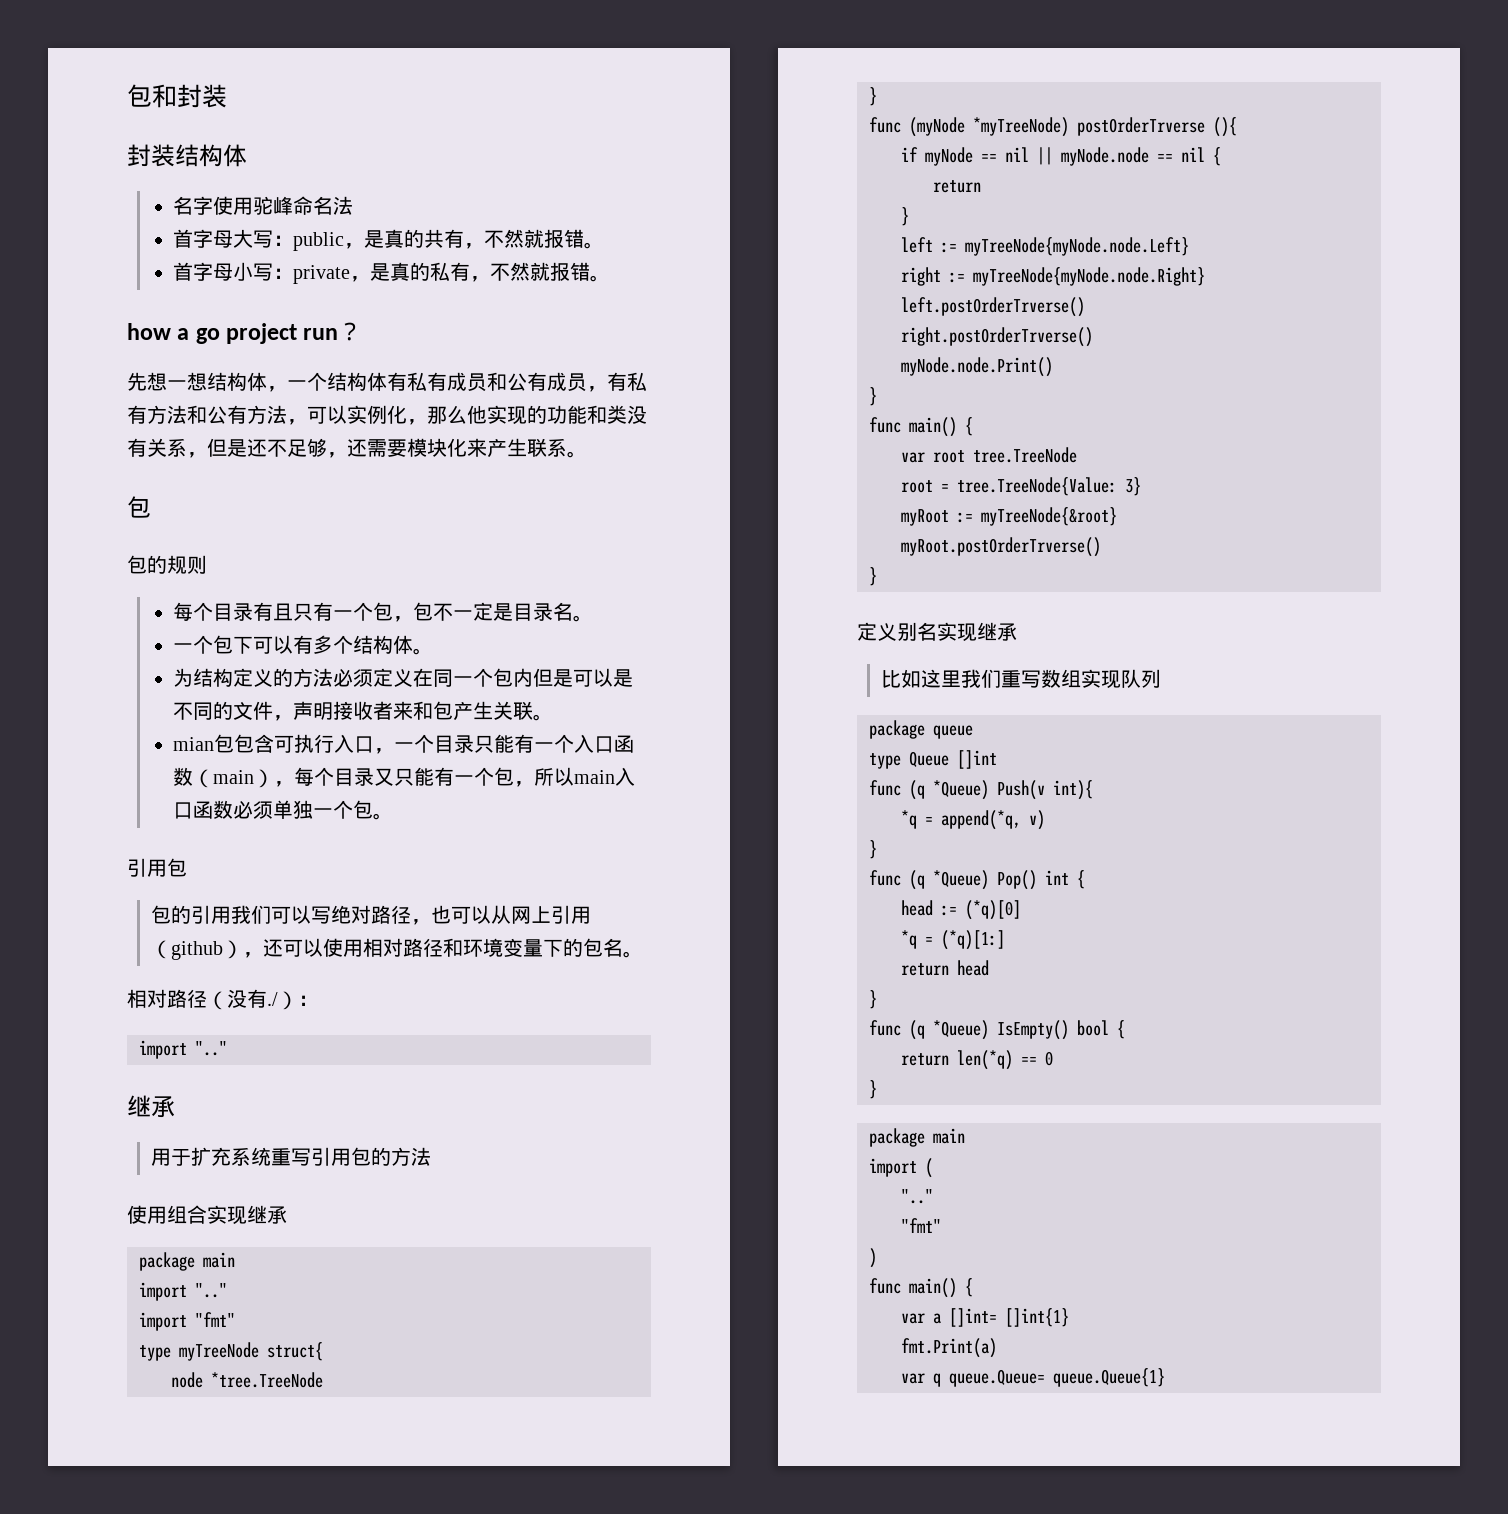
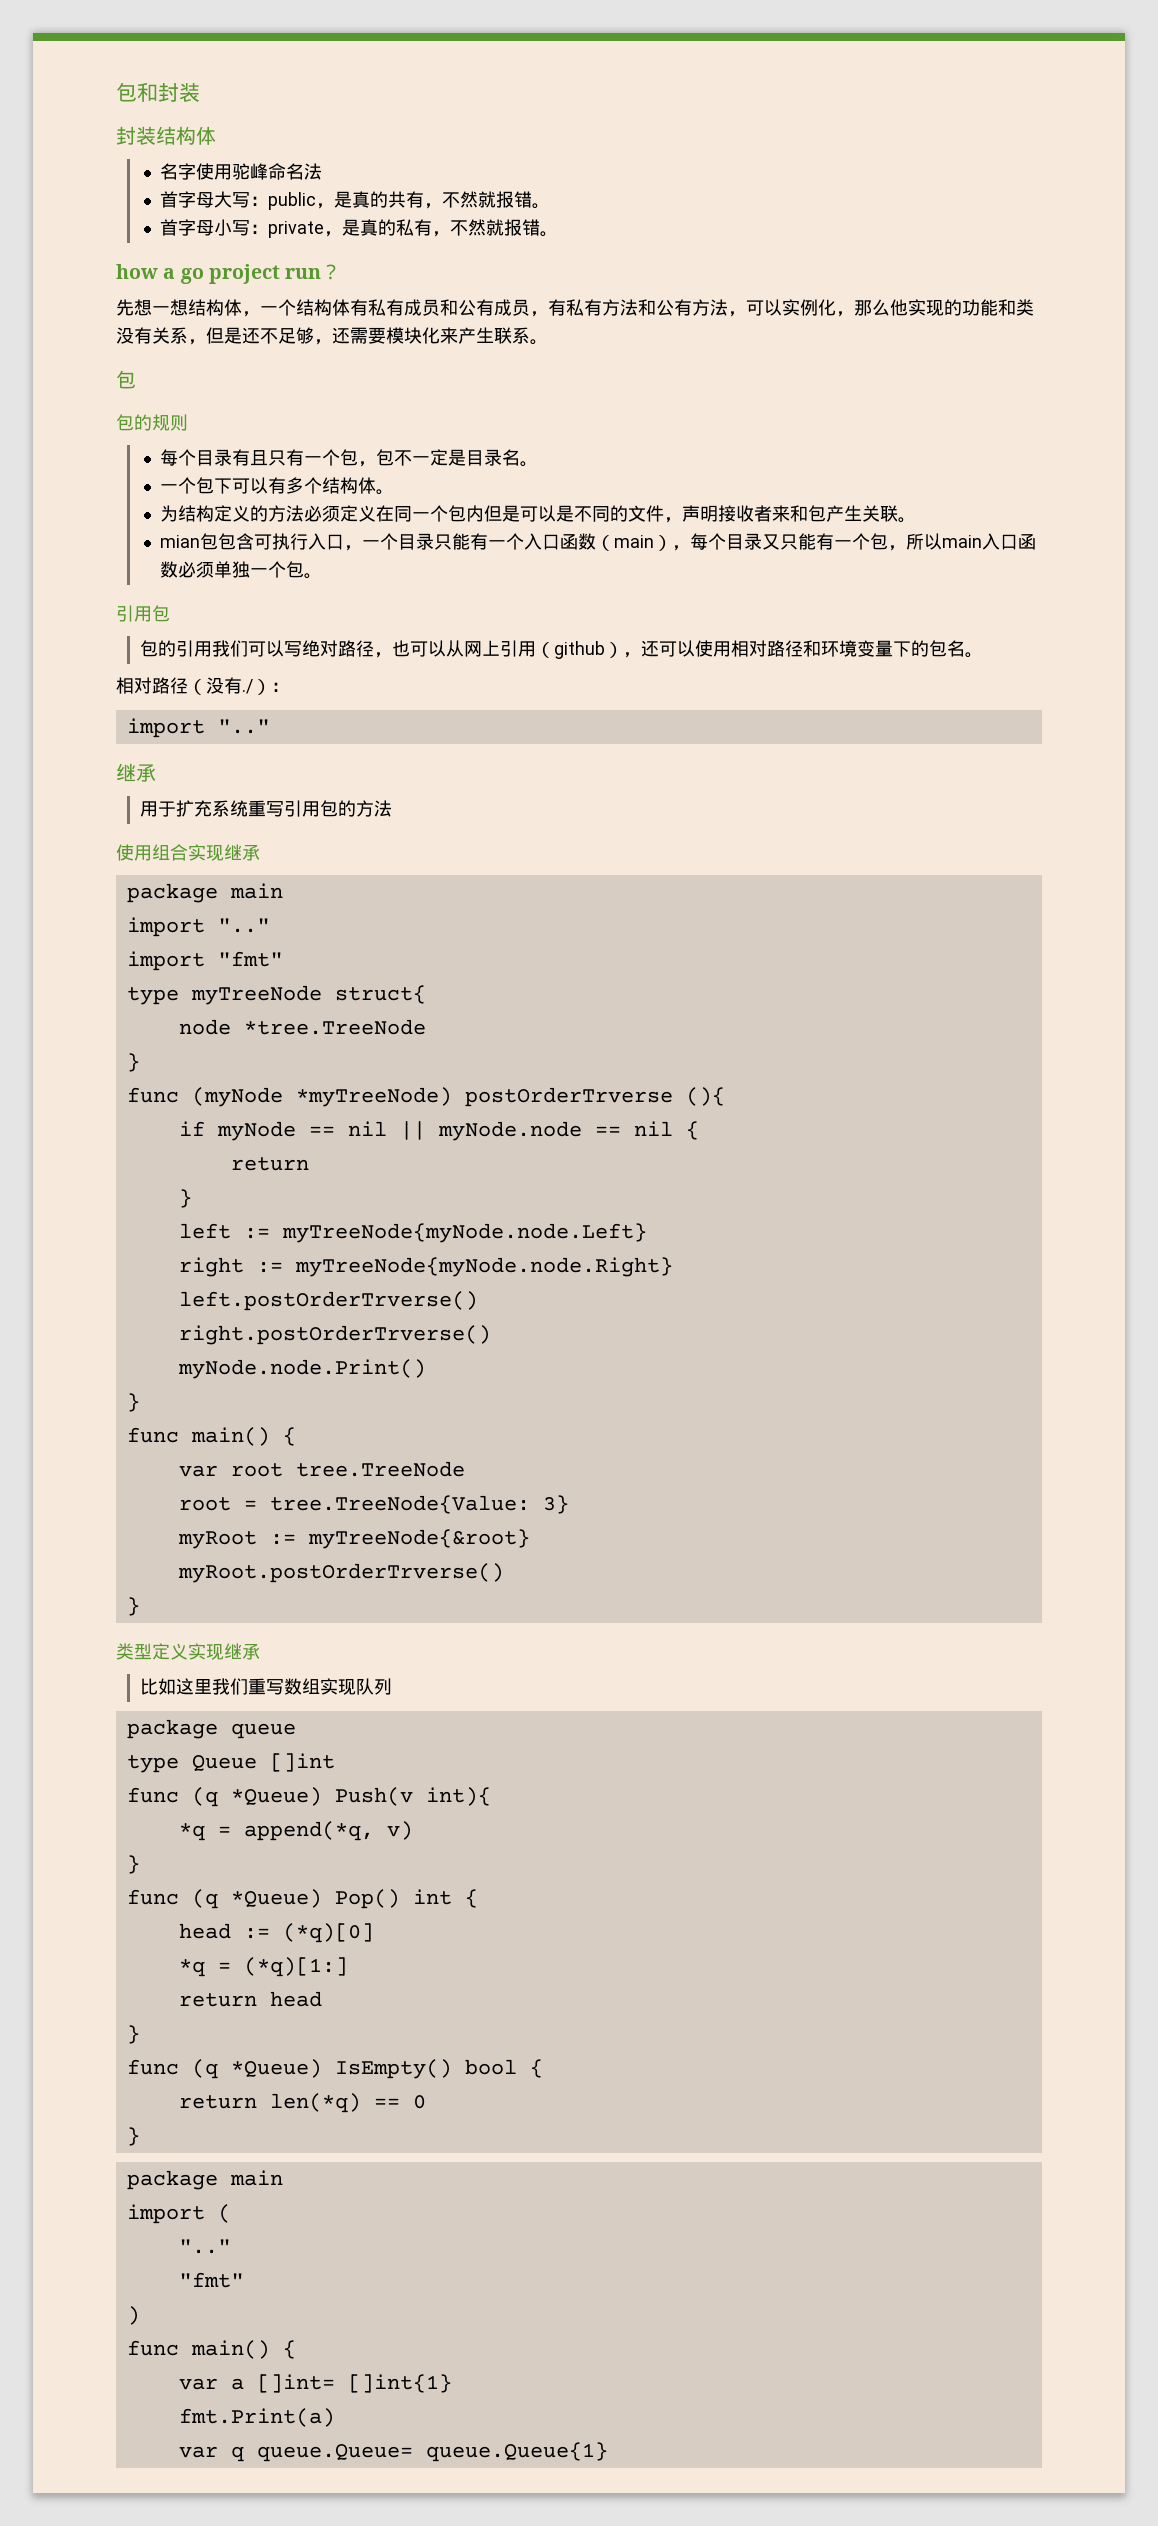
[857,622,937,641] 定义别名 -> [116,1643,188,1660] 类型定义

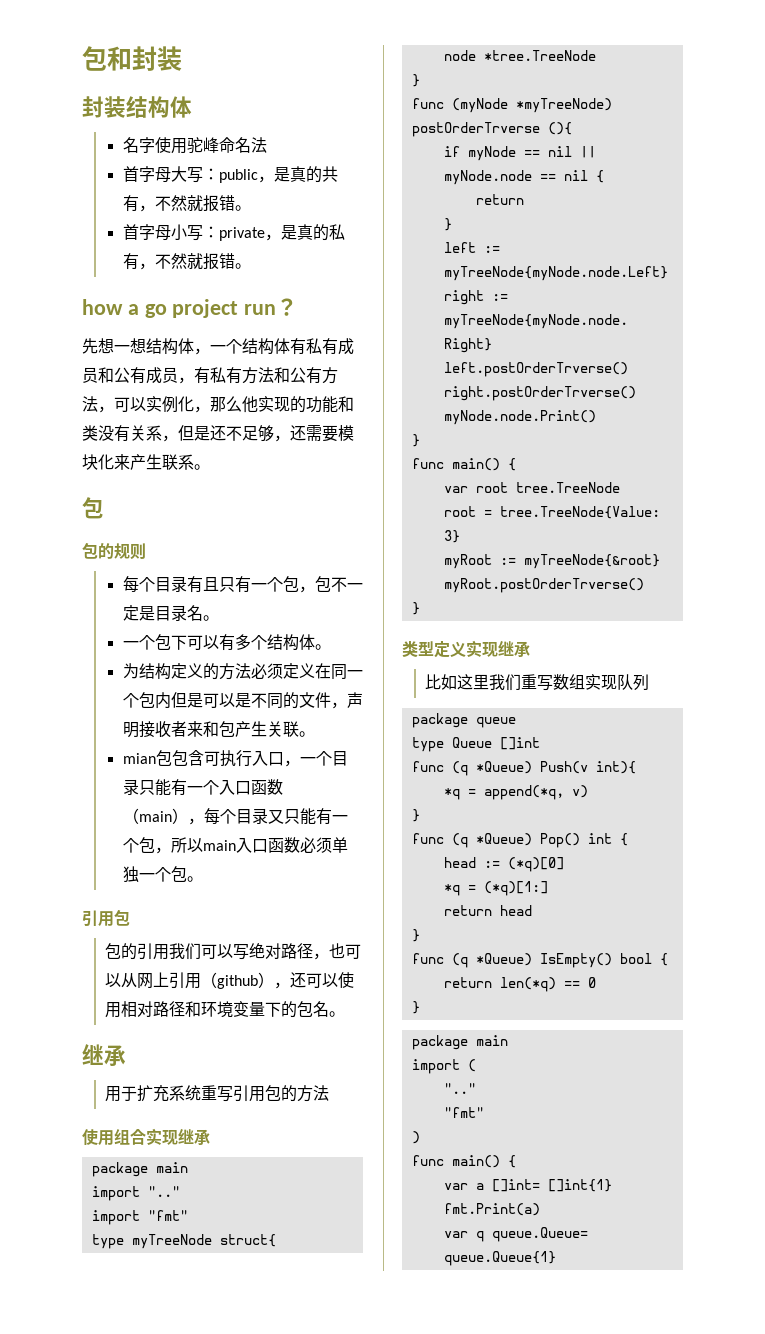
[116,677,289,695] [126,718,270,738] // 相对路径（没有./）： // import ".." -> (346, 1014) none

